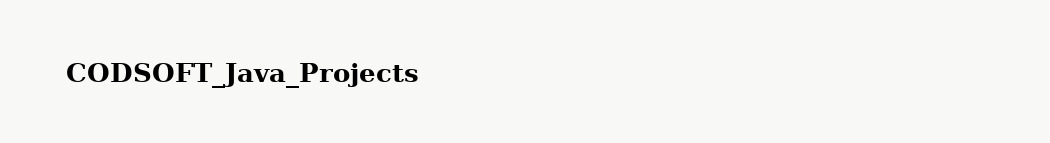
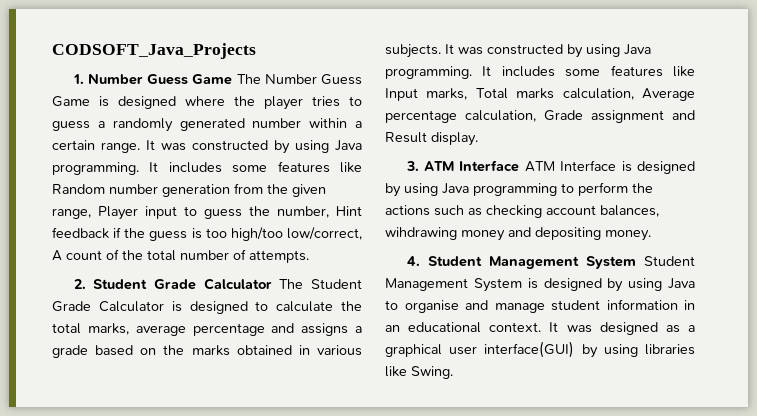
(419, 75) none -> [72,74,362,85] [52,96,362,110] [52,118,362,132] [52,140,362,154] [52,161,362,175] [52,183,326,197] [52,206,362,220] [52,227,362,241] [52,249,309,263] [73,278,362,290] [52,301,363,314] [52,323,363,336] [52,345,362,358] [385,44,651,58] [385,65,695,79] [385,88,695,101] [385,110,695,123] [385,132,478,146] [405,160,695,174] [385,182,653,197] [385,205,659,218] [385,227,651,241] [406,256,695,269] [385,278,695,292] [385,299,695,313] [385,322,695,335] [385,341,695,358] [385,366,453,379] // 1. Number Guess Game The Number Guess Game is designed where the player tries to guess a randomly generated number within a certain range. It was constructed by using Java programming. It includes some features like Random number generation from the given range, Player input to guess the number, Hint feedback if the guess is too high/too low/correct, A count of the total number of attempts. // 2. Student Grade Calculator The Student Grade Calculator is designed to calculate the total marks, average percentage and assigns a grade based on the marks obtained in various subjects. It was constructed by using Java programming. It includes some features like Input marks, Total marks calculation, Average percentage calculation, Grade assignment and Result display. // 3. ATM Interface ATM Interface is designed by using Java programming to perform the actions such as checking account balances, wihdrawing money and depositing money. // 4. Student Management System Student Management System is designed by using Java to organise and manage student information in an educational context. It was designed as a graphical user interface(GUI) by using libraries like Swing.

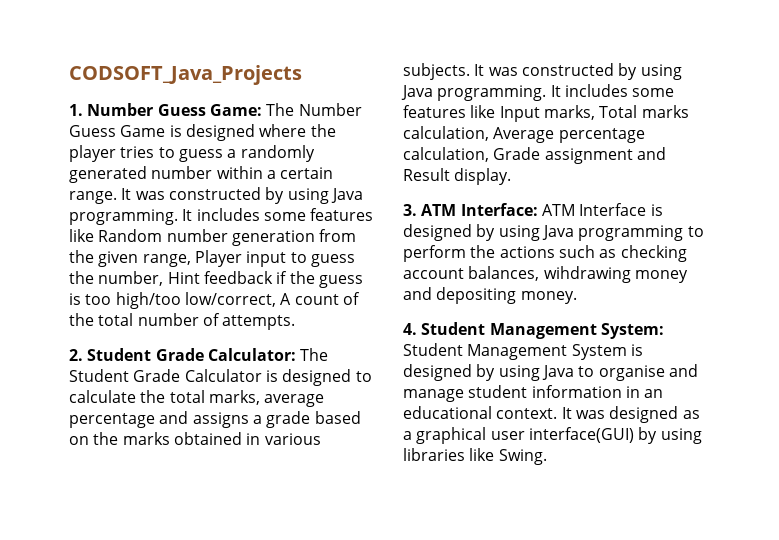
[192,74,233,85] Game -> [209,104,262,116] Game:
[203,278,272,290] Calculator -> [207,348,296,361] Calculator:
[459,160,520,172] Interface -> [460,203,538,216] Interface:
[585,256,636,269] System -> [600,323,664,339] System:

